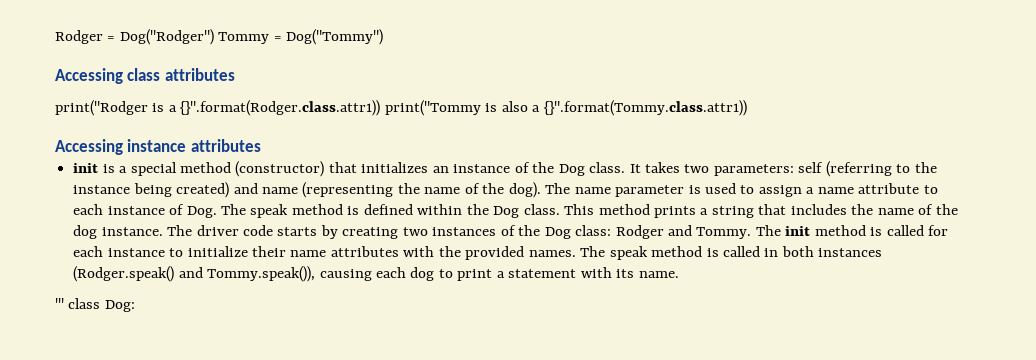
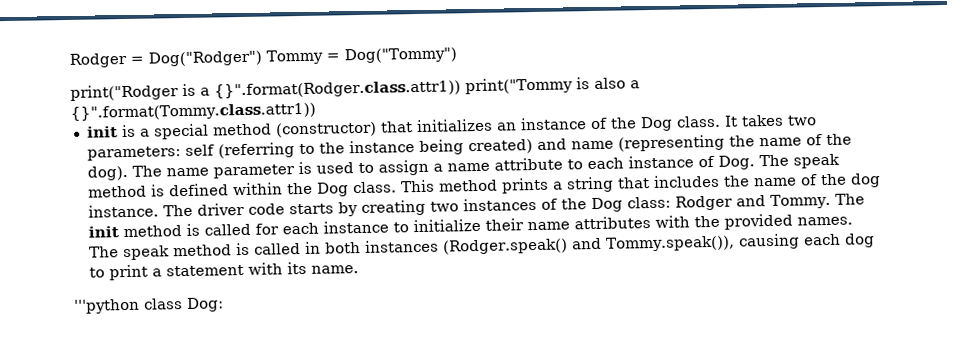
[55,68,235,84] // Accessing class attributes -> (457, 55) none
[55,139,261,155] // Accessing instance attributes -> (316, 111) none
[55,298,64,309] ''' -> [74,298,140,314] '''python

